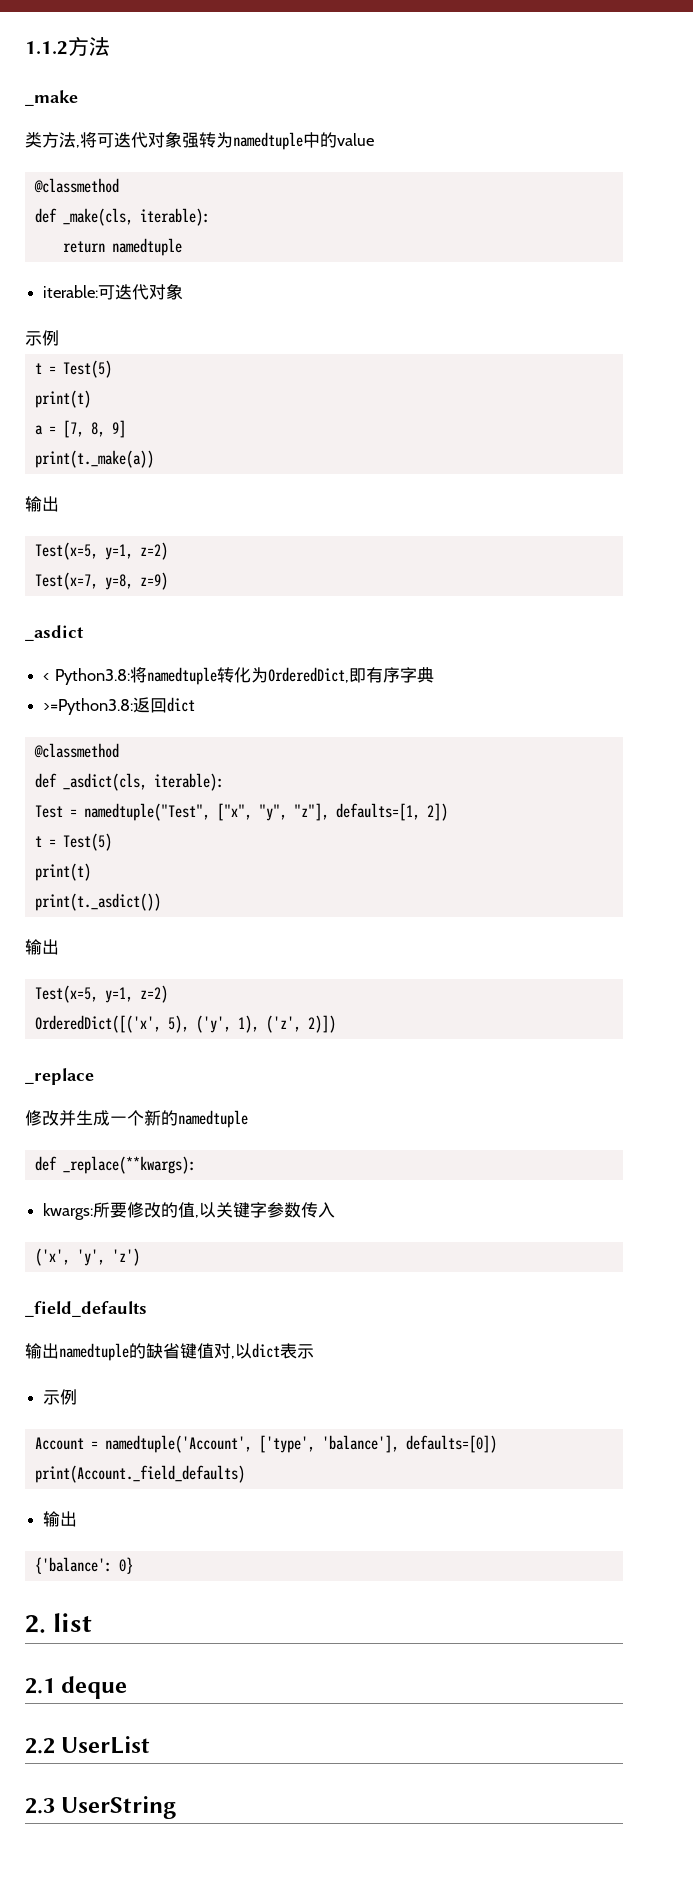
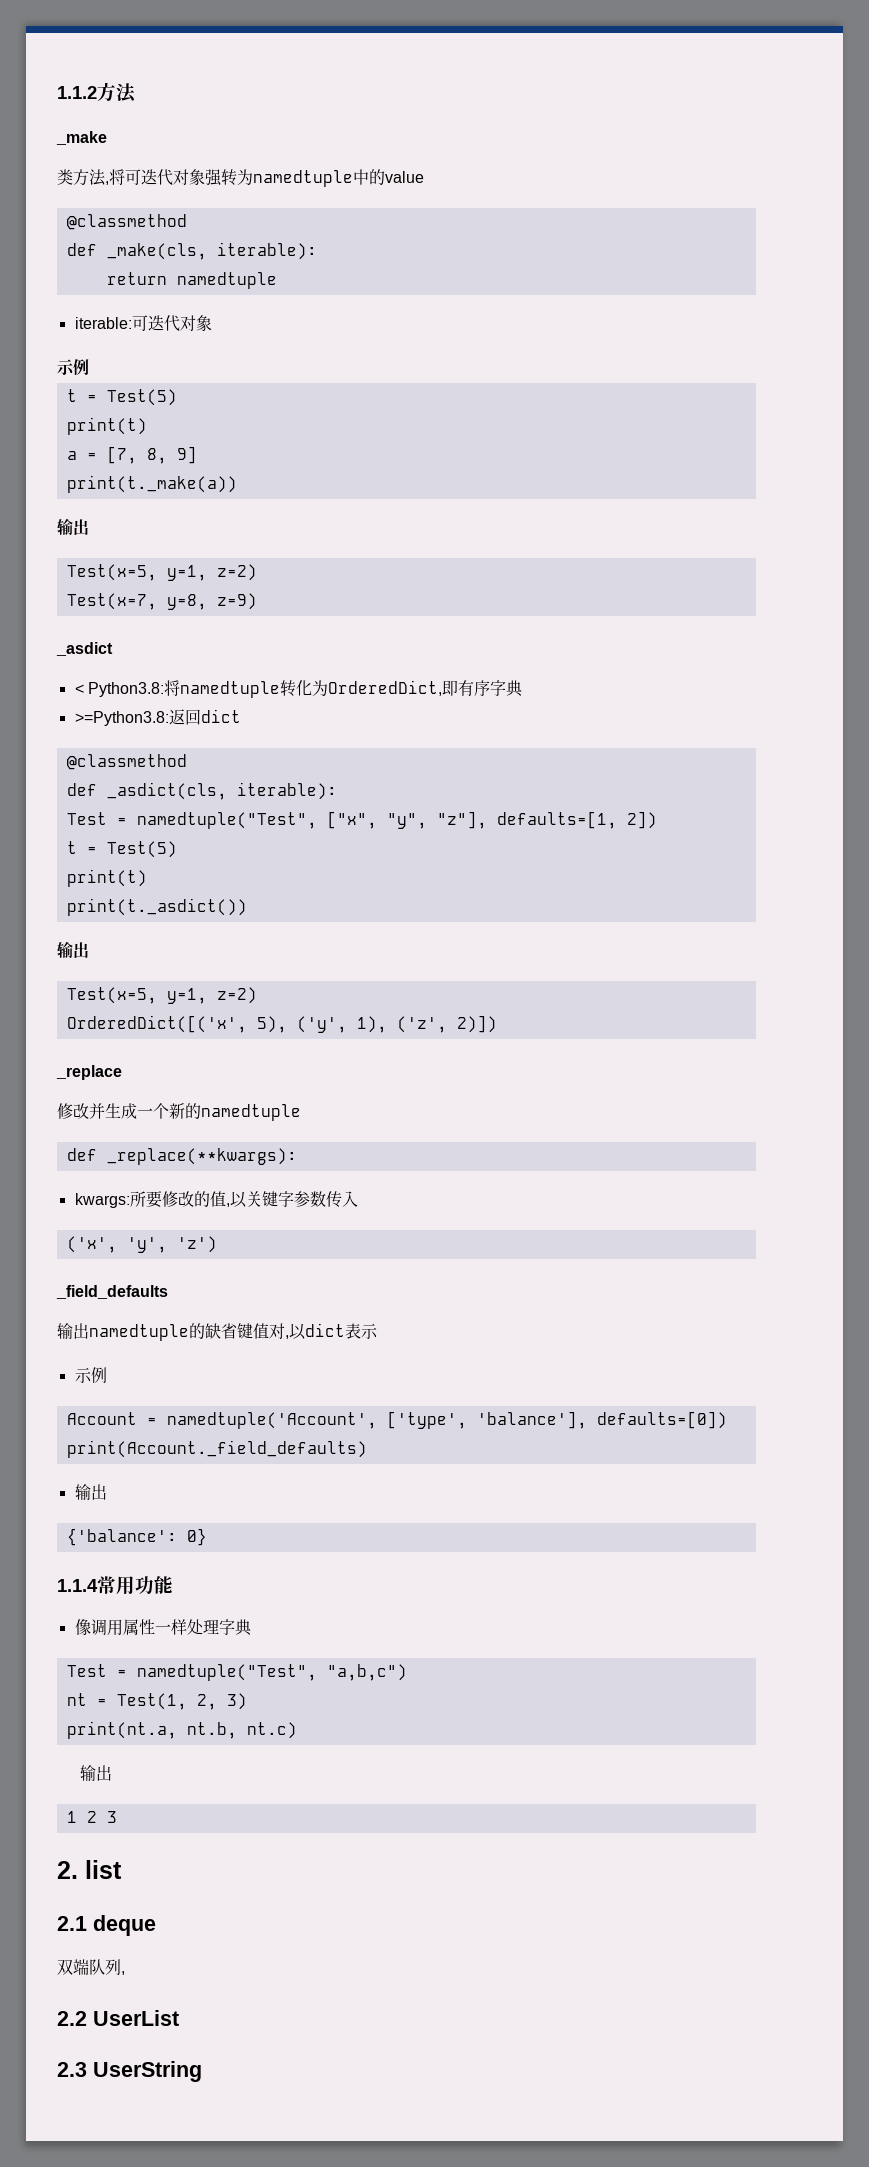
(133, 1565) none -> [57,1576,173,1595] [74,1619,252,1636] [66,1664,407,1681] [66,1693,247,1710] [66,1721,297,1739] [79,1765,112,1781] [66,1811,117,1823] // 1.1.4常用功能 // 像调用属性一样处理字典 // Test = namedtuple("Test", "a,b,c") // nt = Test(1, 2, 3) // print(nt.a, nt.b, nt.c) // 输出 // 1 2 3
(128, 1687) none -> [57,1959,125,1975] // 双端队列,

